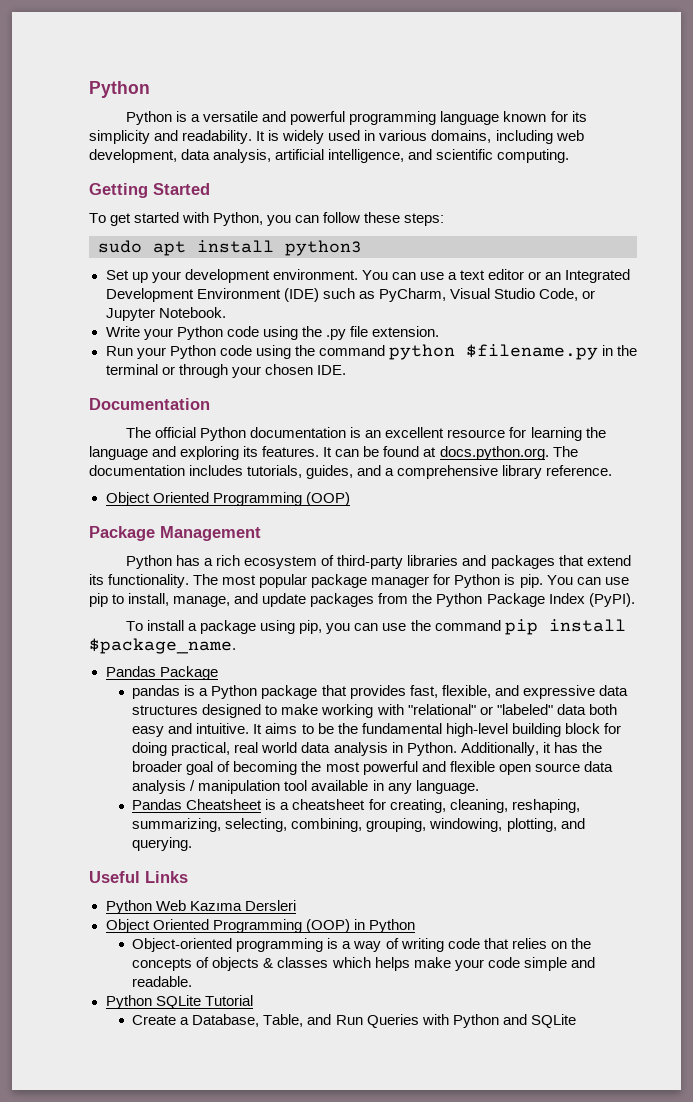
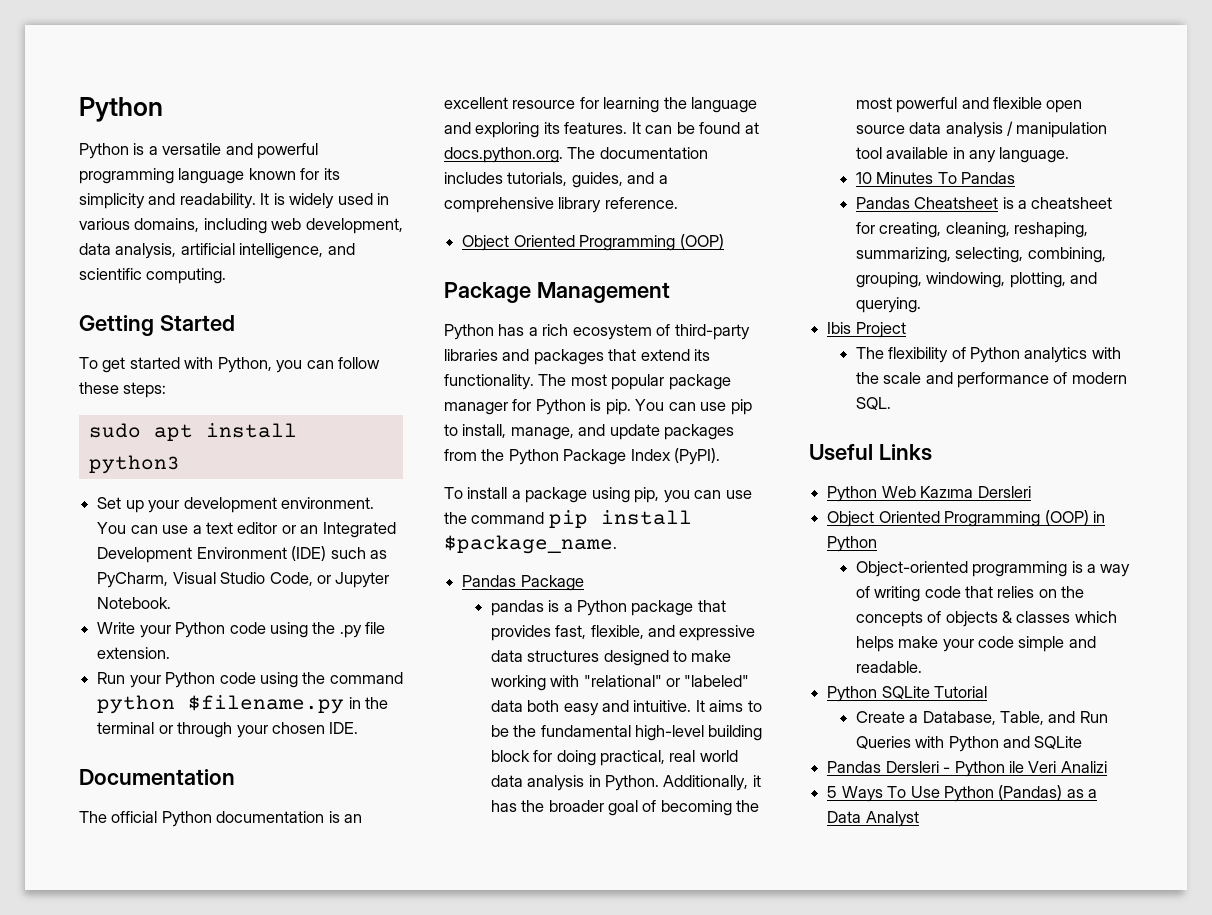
(479, 787) none -> [855,172,1016,184] // 10 Minutes To Pandas
(193, 844) none -> [827,322,906,338] [855,347,1121,363] [855,372,1127,388] [855,397,891,410] // Ibis Project // The flexibility of Python analytics with the scale and performance of modern SQL.
(576, 1021) none -> [827,761,1107,777] [827,785,1098,802] [827,811,919,827] // Pandas Dersleri - Python ile Veri Analizi // 5 Ways To Use Python (Pandas) as a Data Analyst

